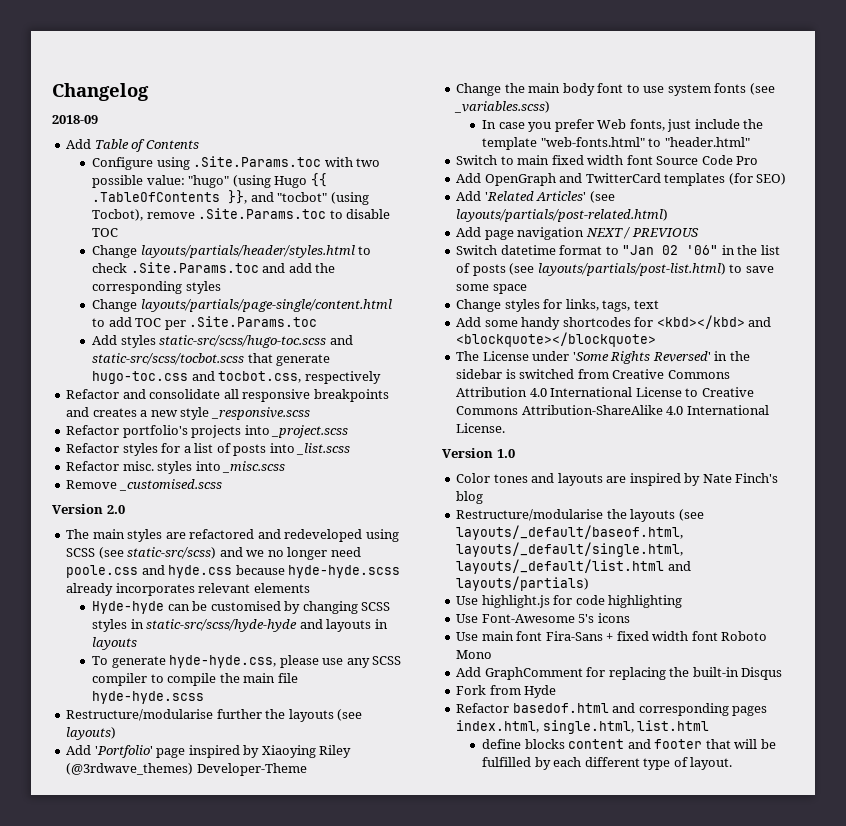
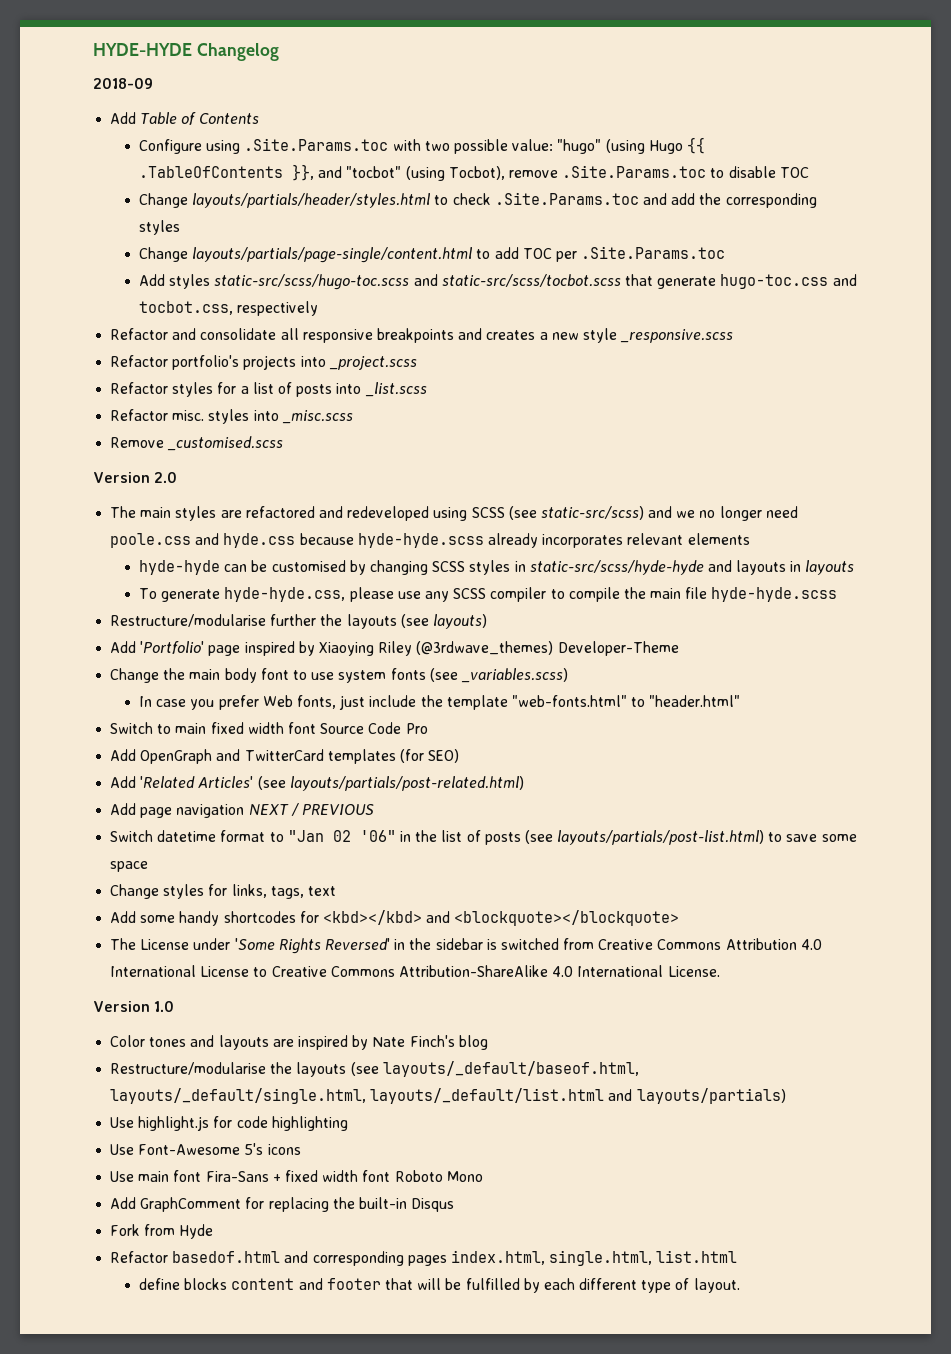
(52, 92) none -> [93,43,192,56] HYDE-HYDE
[92,601,165,614] Hyde-hyde -> [139,560,221,575] hyde-hyde

